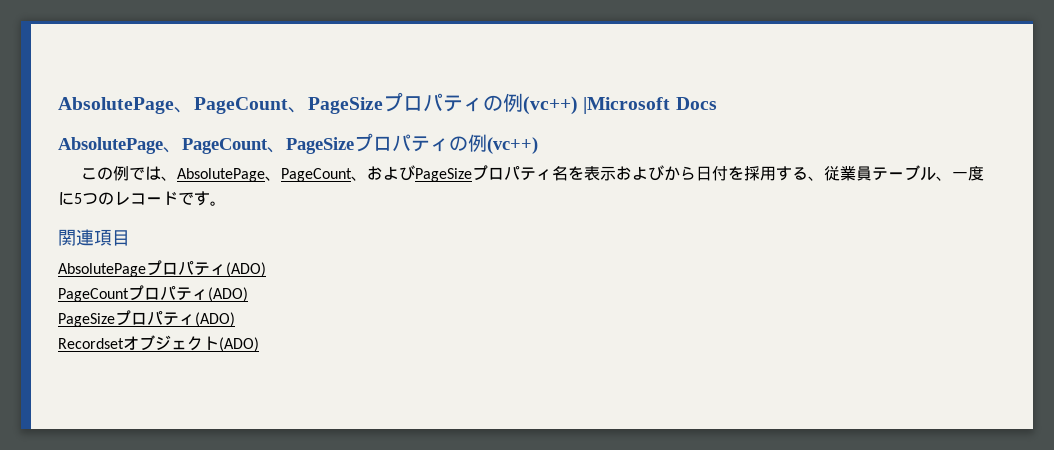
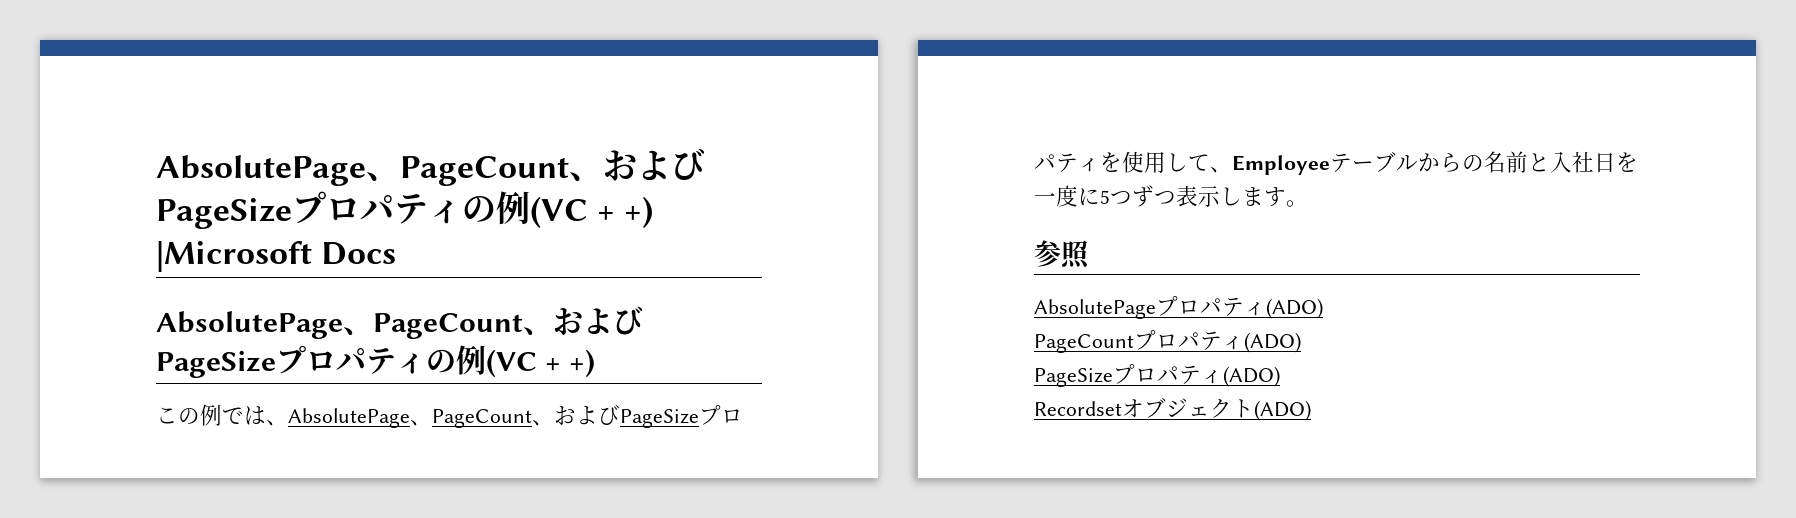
[58,92,578,115] AbsolutePage、PageCount、PageSizeプロパティの例(vc++) -> [156,148,705,186] [156,191,654,229] AbsolutePage、PageCount、およびPageSizeプロパティの例(VC + +)
[286,133,538,154] PageSizeプロパティの例(vc++) -> [553,306,643,335] [156,345,596,378] およびPageSizeプロパティの例(VC + +)
[552,165,985,181] [58,191,194,206] 名を表示およびから日付を採用する、従業員テーブル、一度に5つのレコードで -> [1100,151,1638,175] [1034,185,1264,207] を使用して、Employeeテーブルからの名前と入社日を一度に5つずつ表示しま
[58,229,130,246] 関連項目 -> [1034,240,1090,269] 参照

